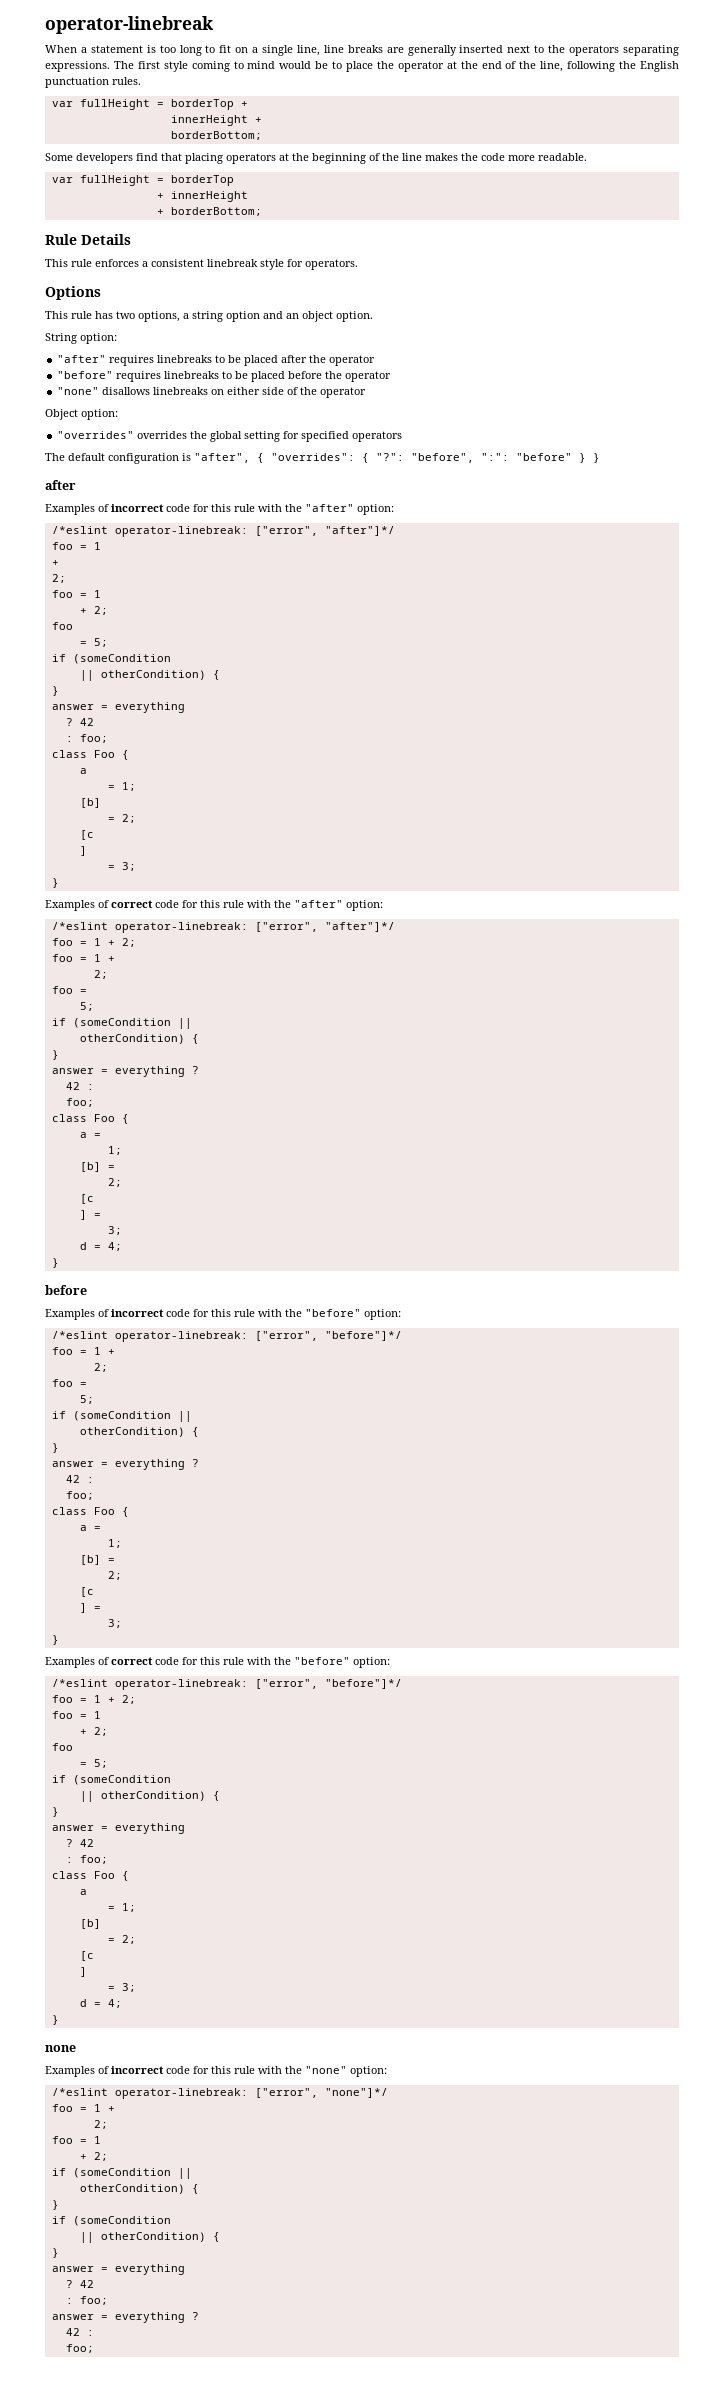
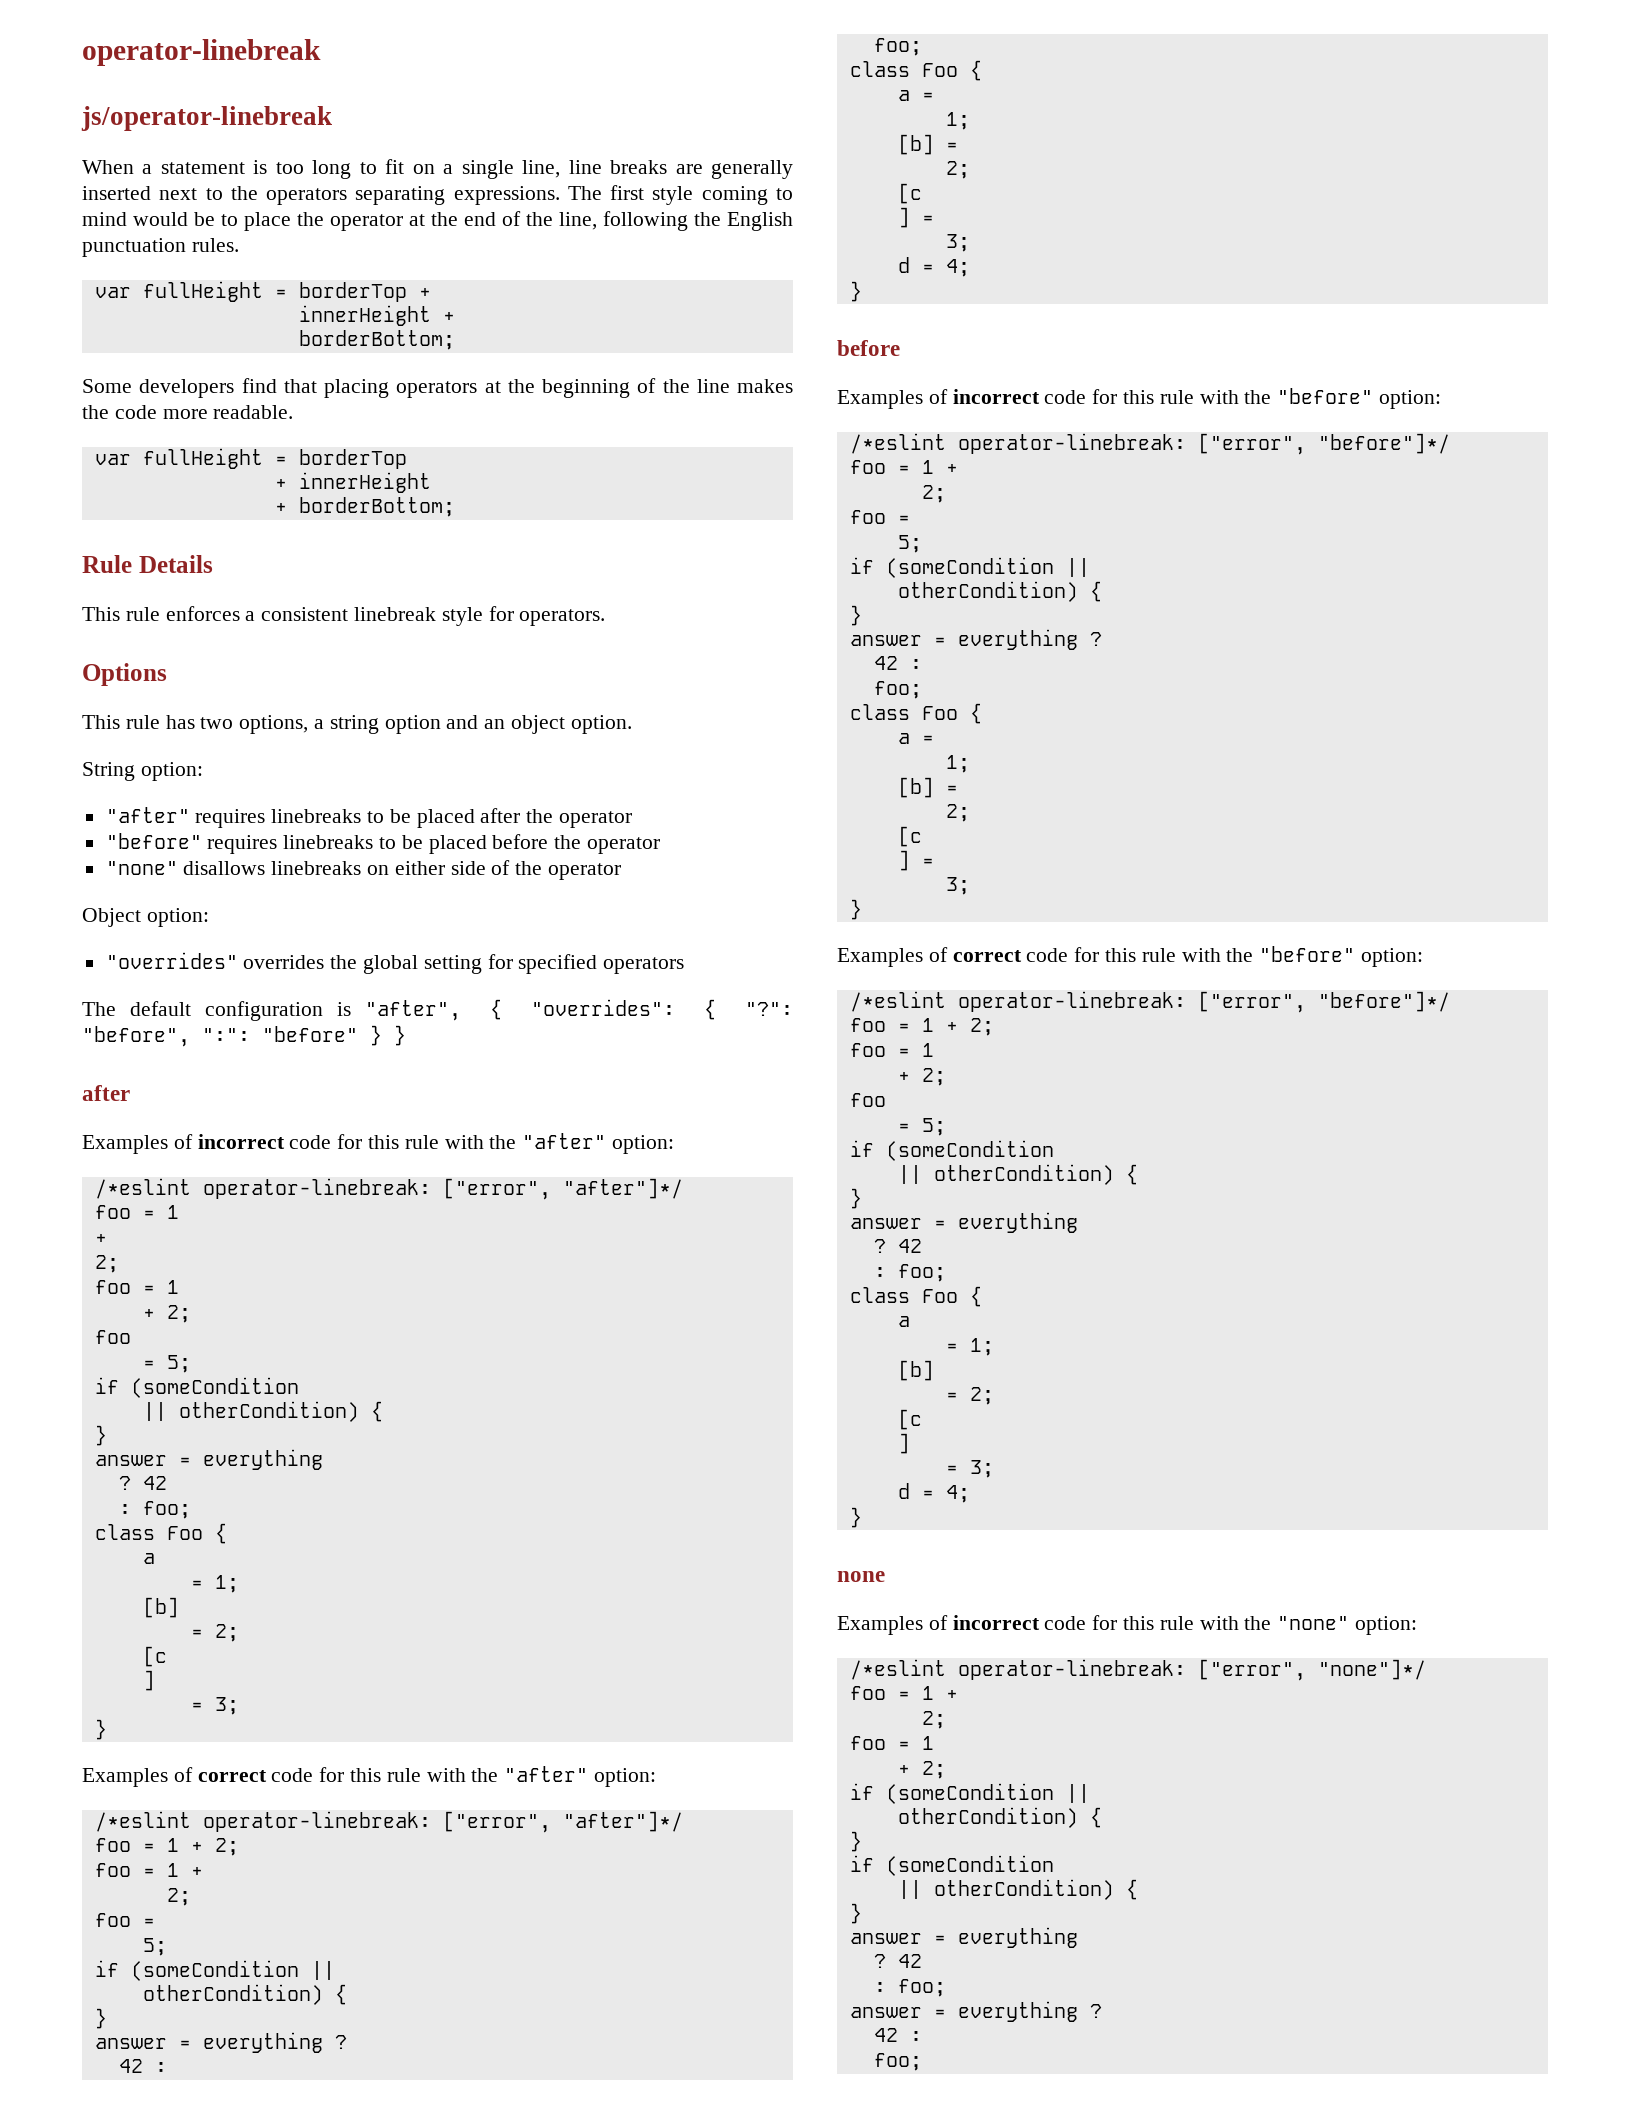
(214, 25) none -> [81,106,332,131] // js/operator-linebreak

